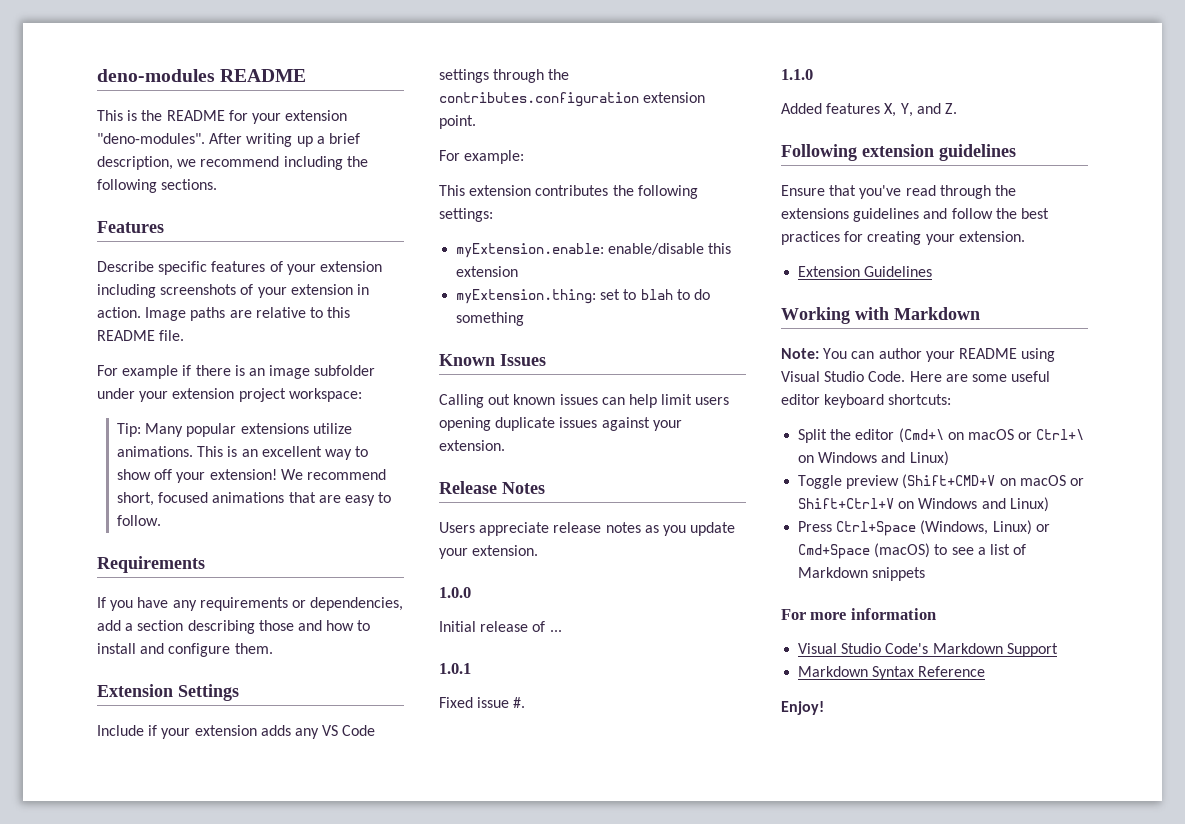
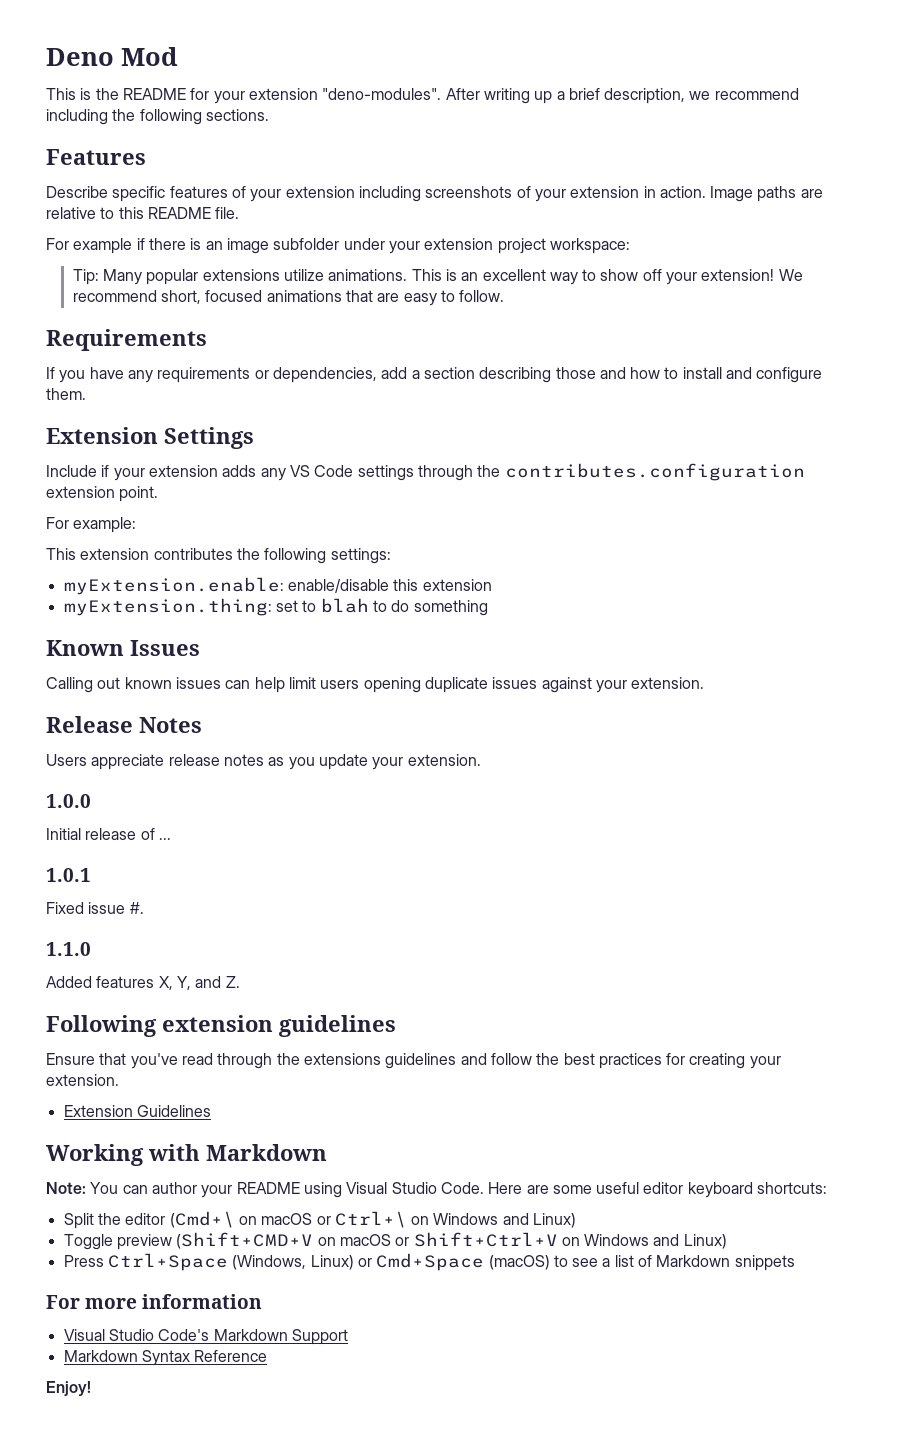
[97,69,307,82] deno-modules README -> [46,47,178,66] Deno Mod

